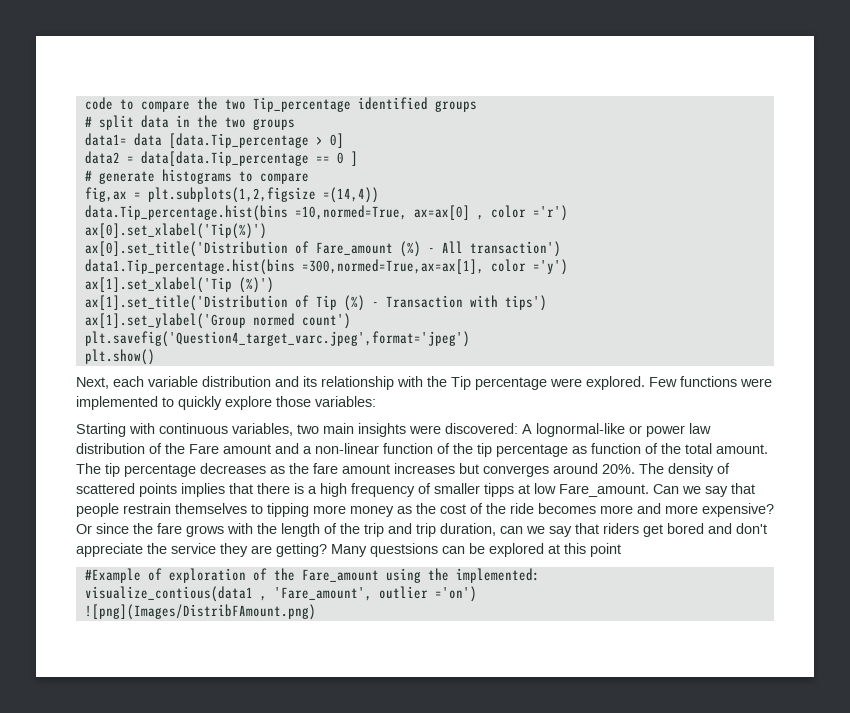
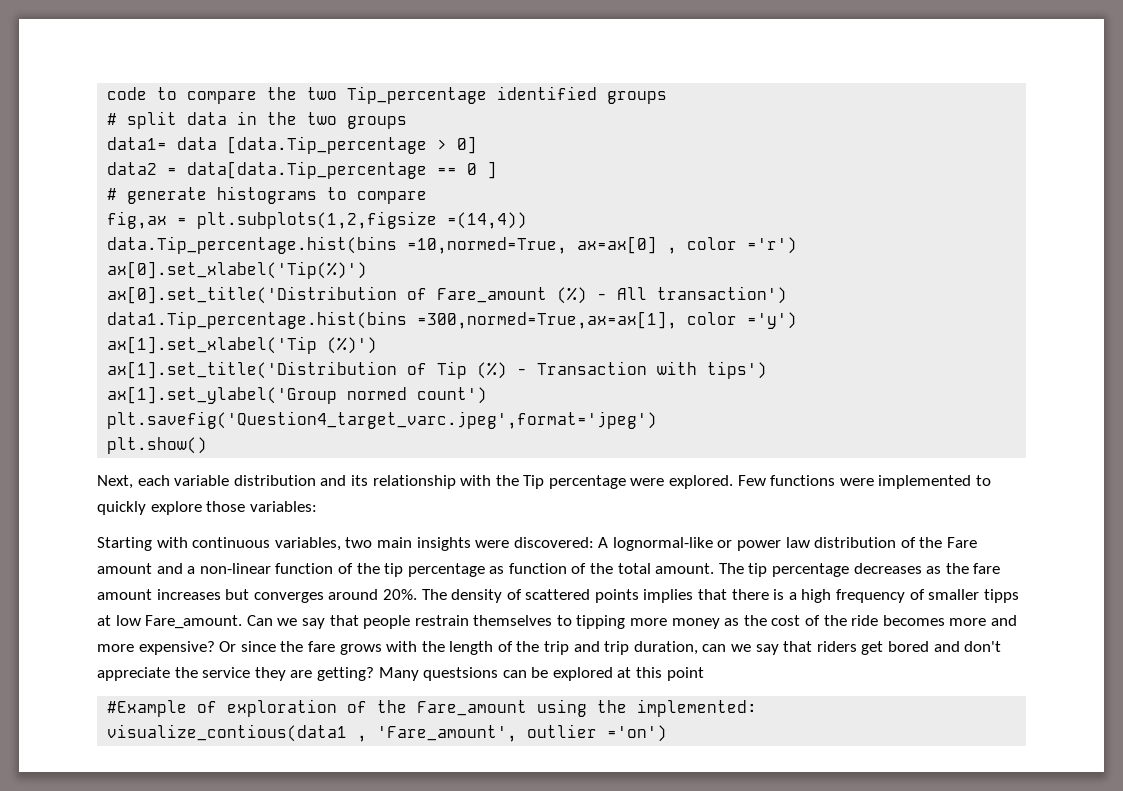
[84,604,316,620] // ![png](Images/DistribFAmount.png) -> (668, 733) none

